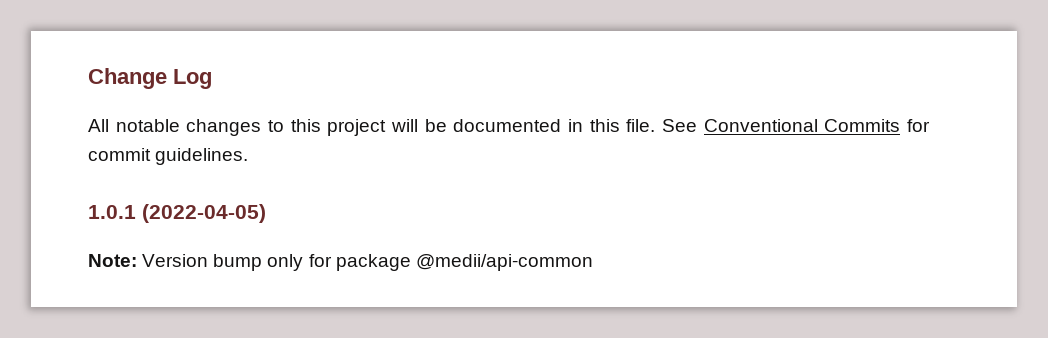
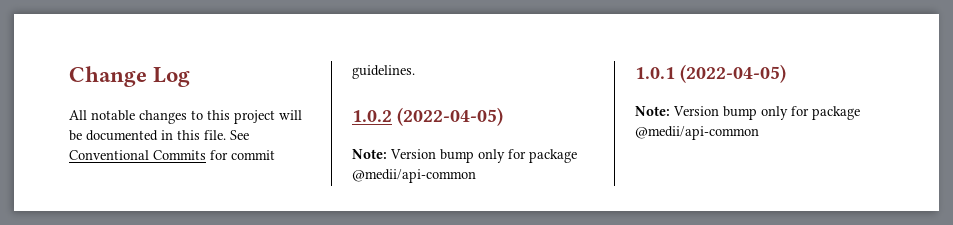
(249, 156) none -> [352,107,504,126] [352,149,577,163] [352,169,476,183] // 1.0.2 (2022-04-05) // Note: Version bump only for package @medii/api-common

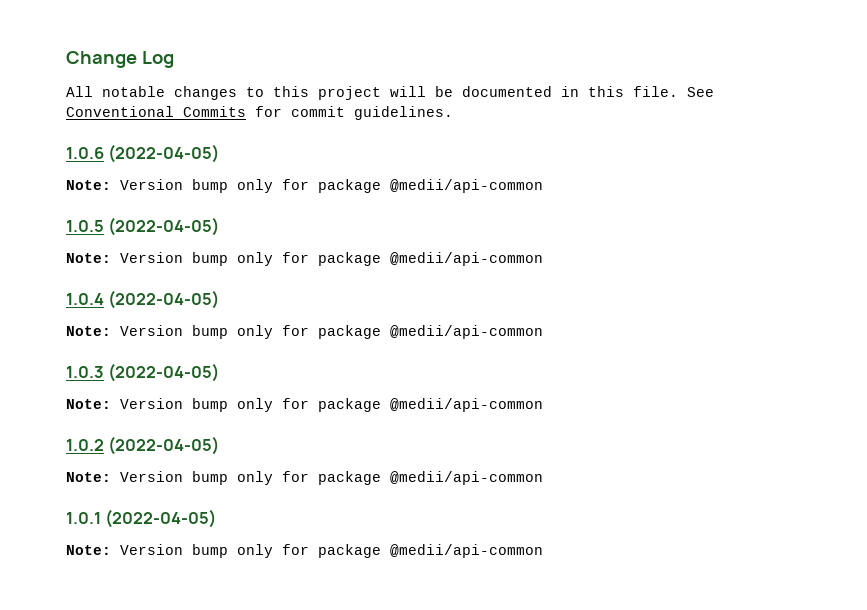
(415, 72) none -> [66,144,220,163] [66,179,543,193] [66,217,220,236] [66,252,543,266] [66,290,220,309] [66,325,543,339] [66,363,220,382] [66,398,543,412] // 1.0.6 (2022-04-05) // Note: Version bump only for package @medii/api-common // 1.0.5 (2022-04-05) // Note: Version bump only for package @medii/api-common // 1.0.4 (2022-04-05) // Note: Version bump only for package @medii/api-common // 1.0.3 (2022-04-05) // Note: Version bump only for package @medii/api-common

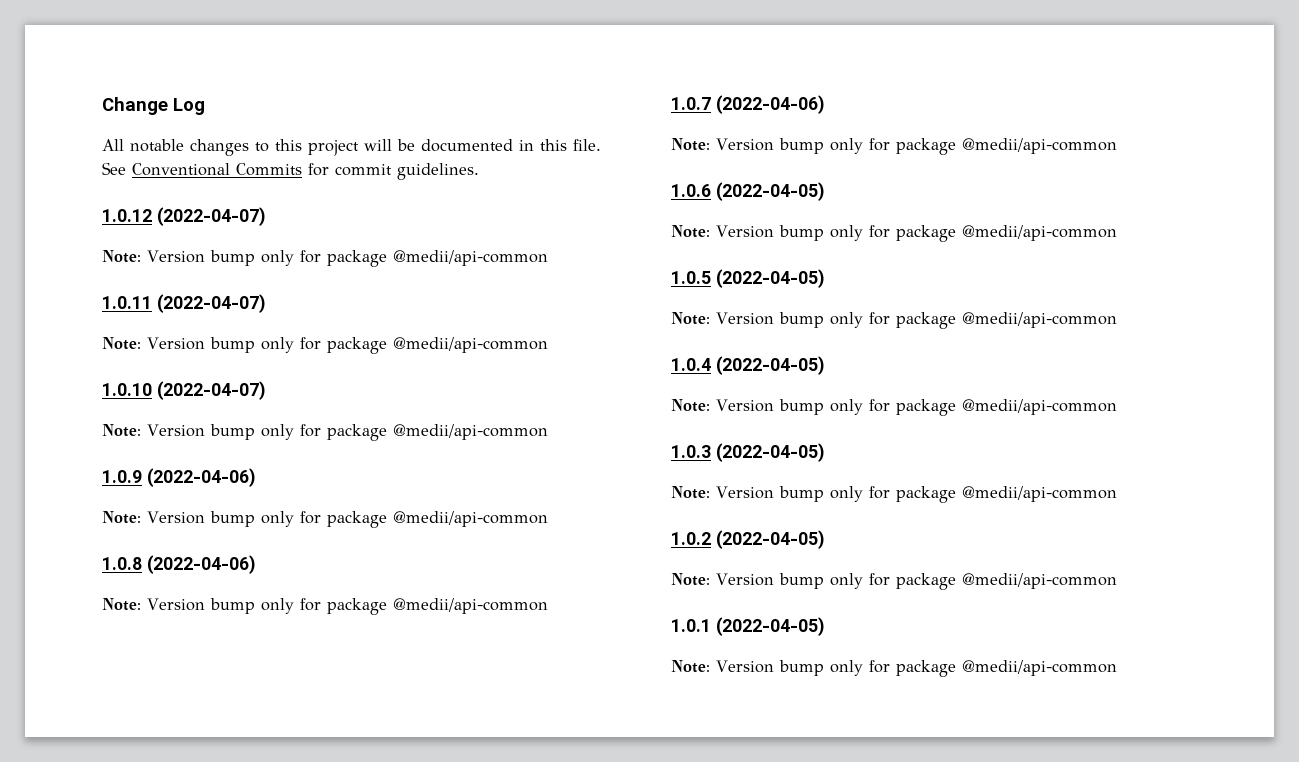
(453, 113) none -> [102,207,266,226] [102,250,548,267] [102,294,266,313] [102,337,548,354] [102,381,266,400] [102,424,548,441] [102,468,256,487] [102,511,548,528] [102,555,256,574] [102,598,548,615] [671,95,825,114] [671,138,1117,155] // 1.0.12 (2022-04-07) // Note: Version bump only for package @medii/api-common // 1.0.11 (2022-04-07) // Note: Version bump only for package @medii/api-common // 1.0.10 (2022-04-07) // Note: Version bump only for package @medii/api-common // 1.0.9 (2022-04-06) // Note: Version bump only for package @medii/api-common // 1.0.8 (2022-04-06) // Note: Version bump only for package @medii/api-common // 1.0.7 (2022-04-06) // Note: Version bump only for package @medii/api-common

